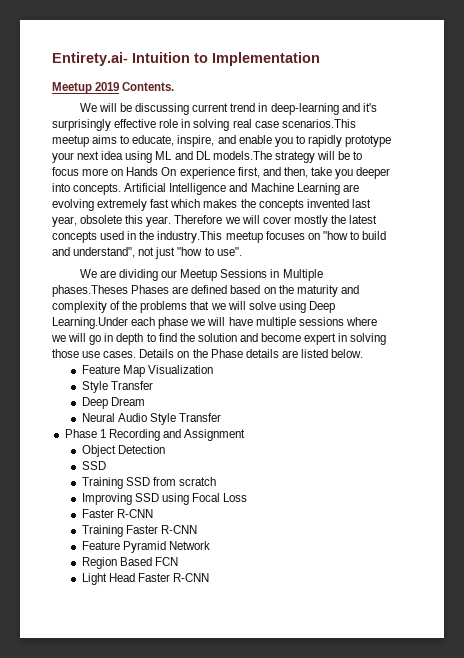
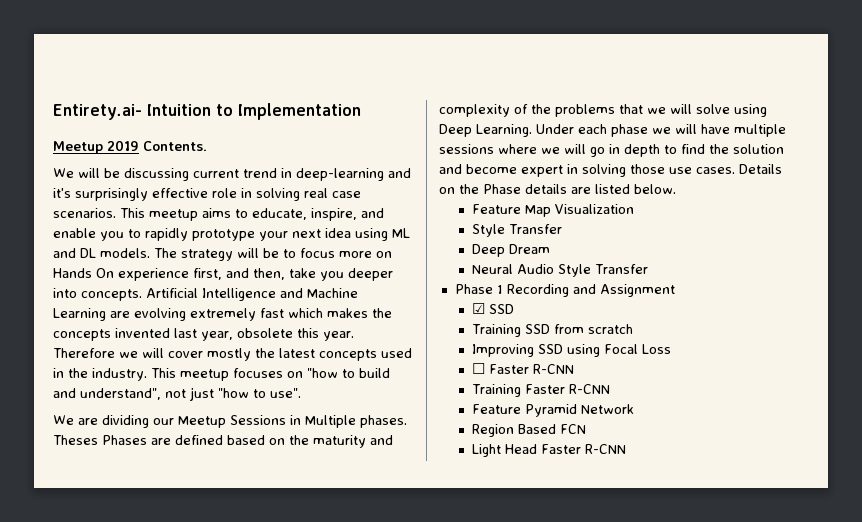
[281,119,356,128] scenarios.This -> [53,208,145,218] scenarios. This
[212,151,272,160] models.The -> [100,248,177,258] models. The
[157,231,223,243] industry.This -> [92,368,176,381] industry. This
[52,285,128,297] phases.Theses -> [360,415,407,428] [53,435,98,445] phases. Theses
[52,317,128,329] Learning.Under -> [476,124,574,137] Learning. Under
[81,445,165,457] Object Detection // -> [471,303,485,314] ☑
(247, 497) none -> [471,363,485,374] ☐

